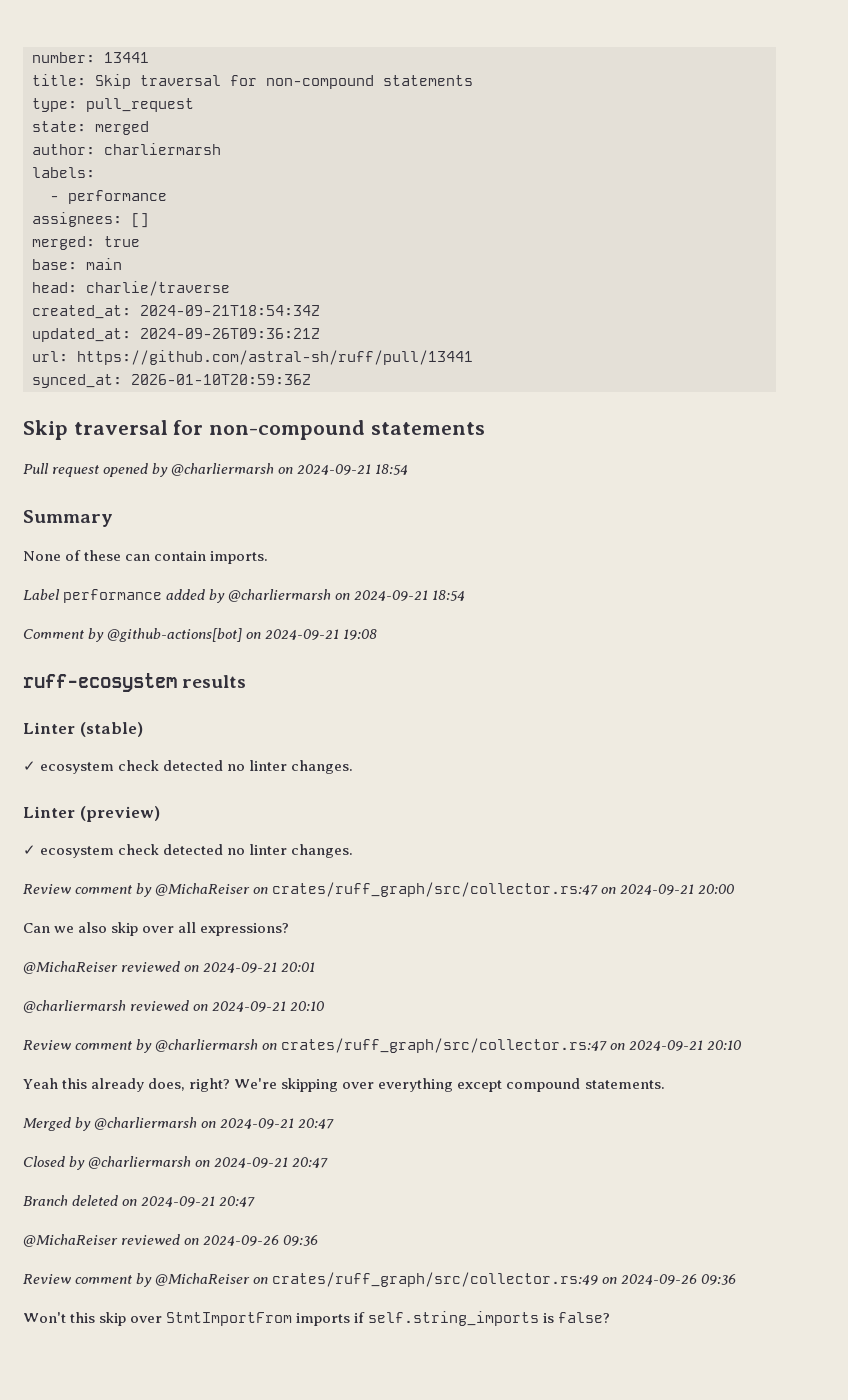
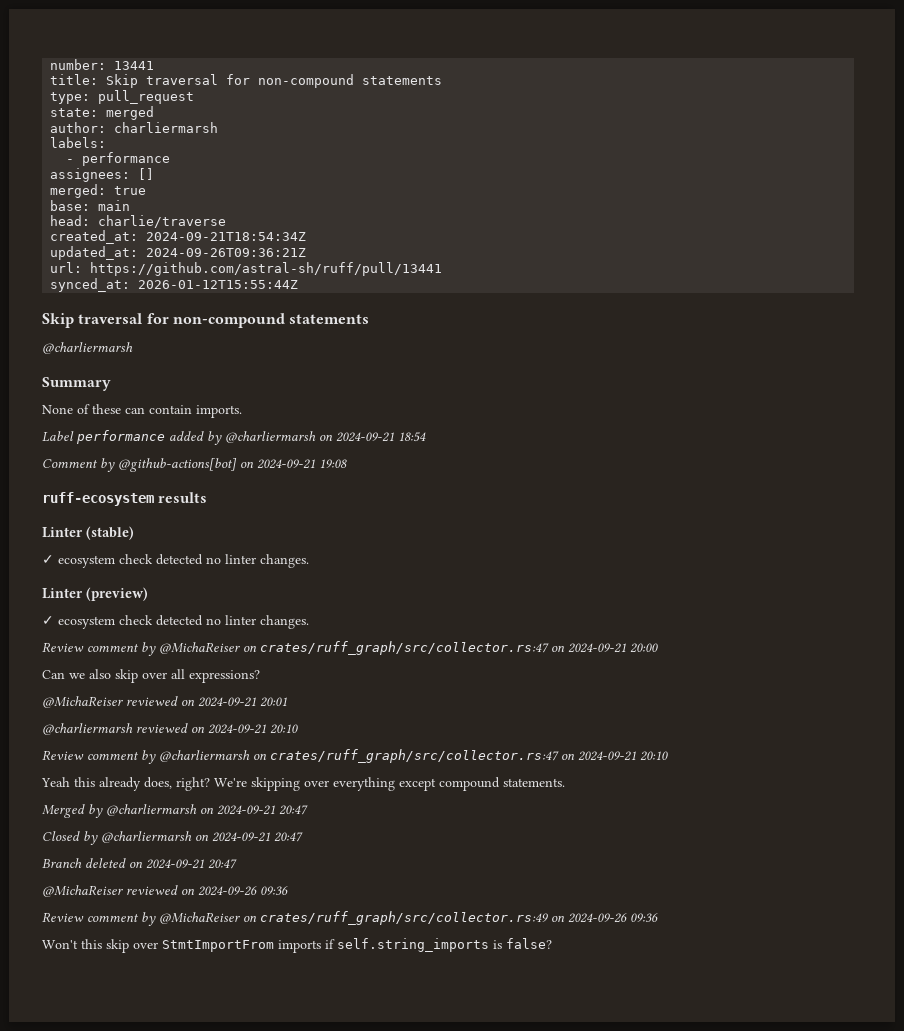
[131,374,311,385] [23,420,485,440] [23,463,409,477] 2026-01-10T20:59:36Z // Skip traversal for non-compound statements // Pull request opened by @charliermarsh on 2024-09-21 18:54 -> [138,280,299,289] [42,313,370,328] [42,342,133,354] 2026-01-12T15:55:44Z // Skip traversal for non-compound statements // @charliermarsh

